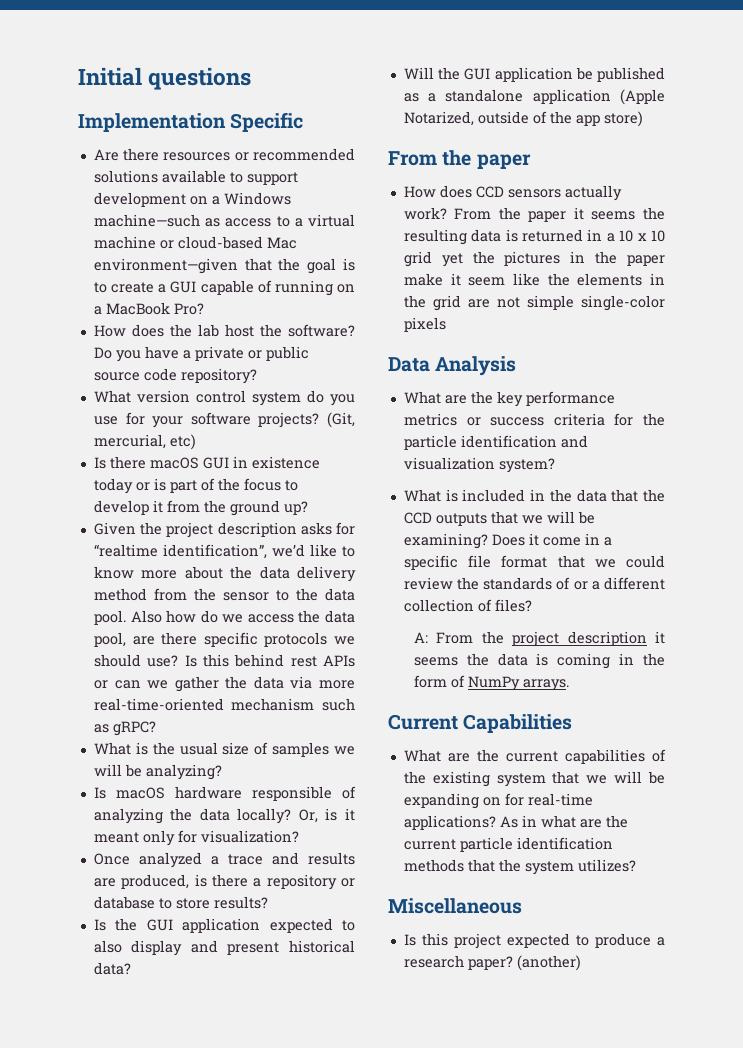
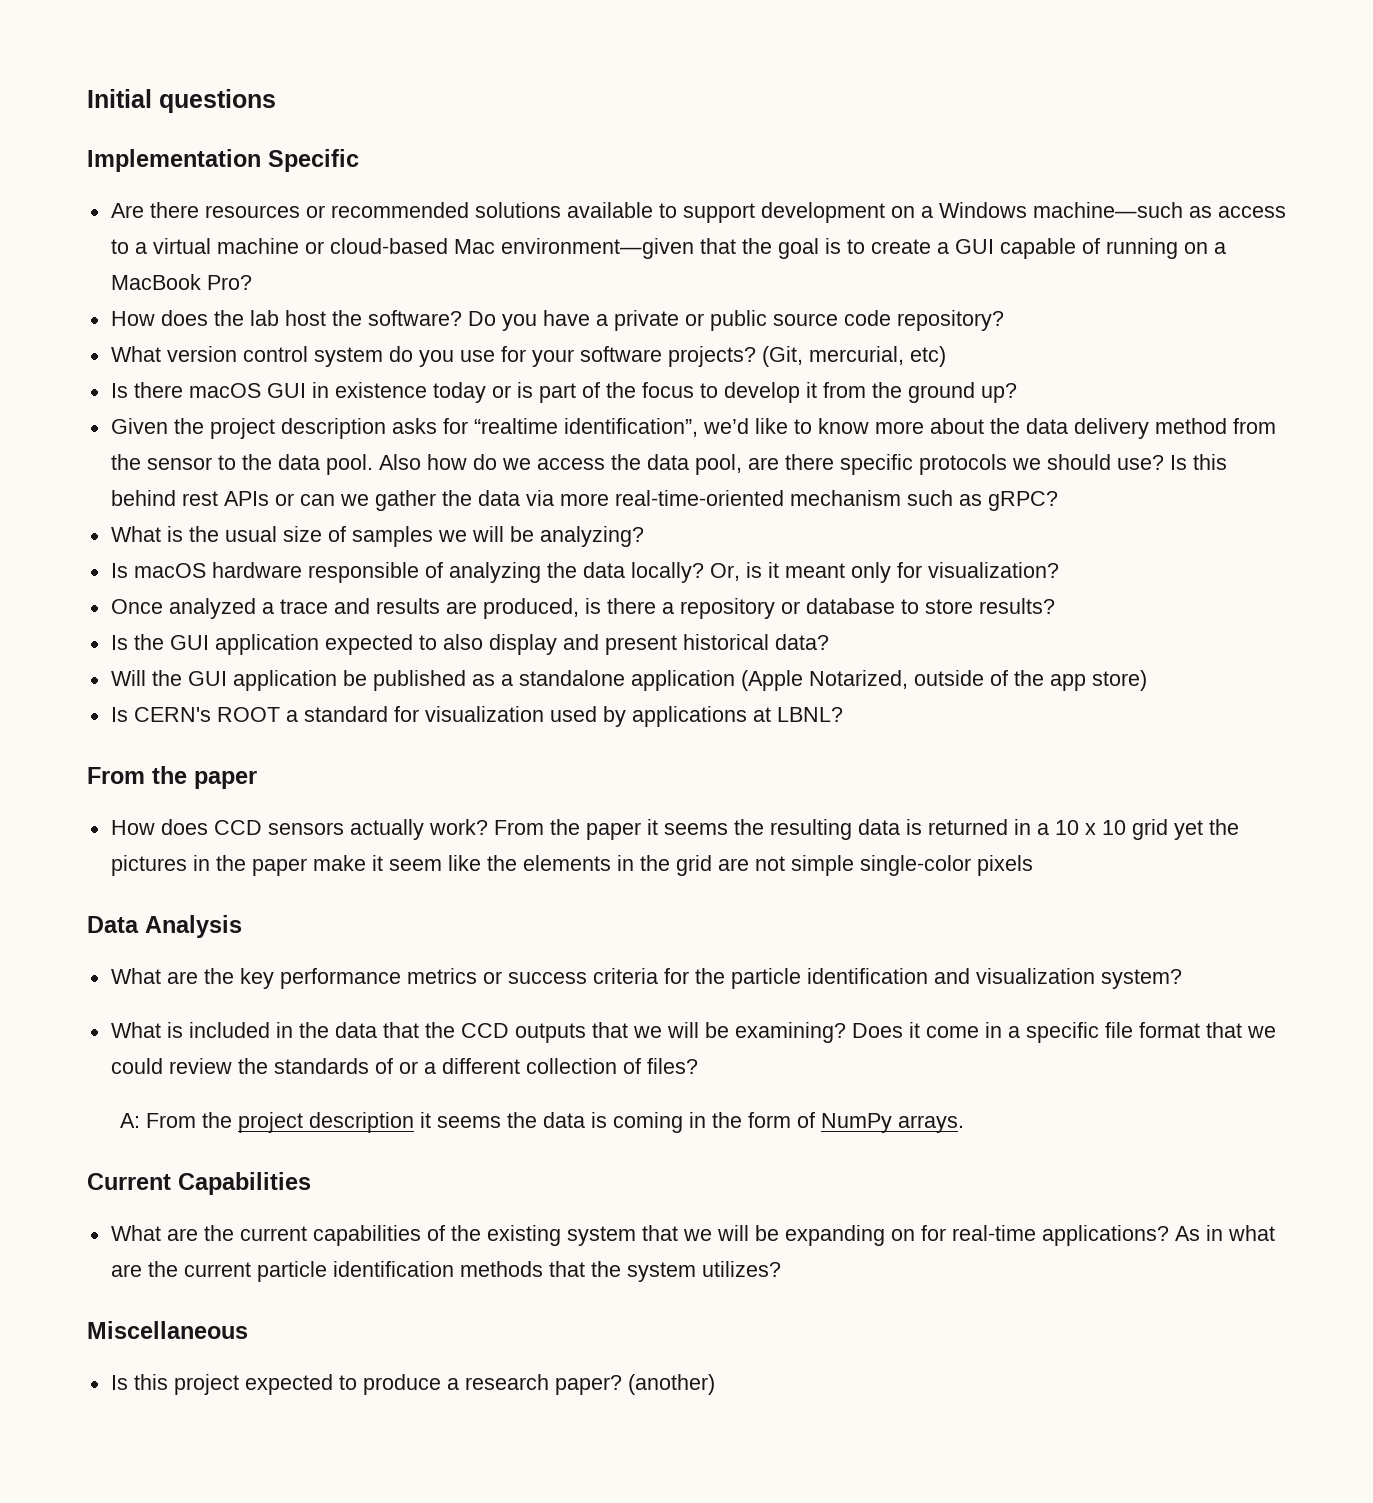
(643, 119) none -> [110,706,843,727] // Is CERN's ROOT a standard for visualization used by applications at LBNL?

